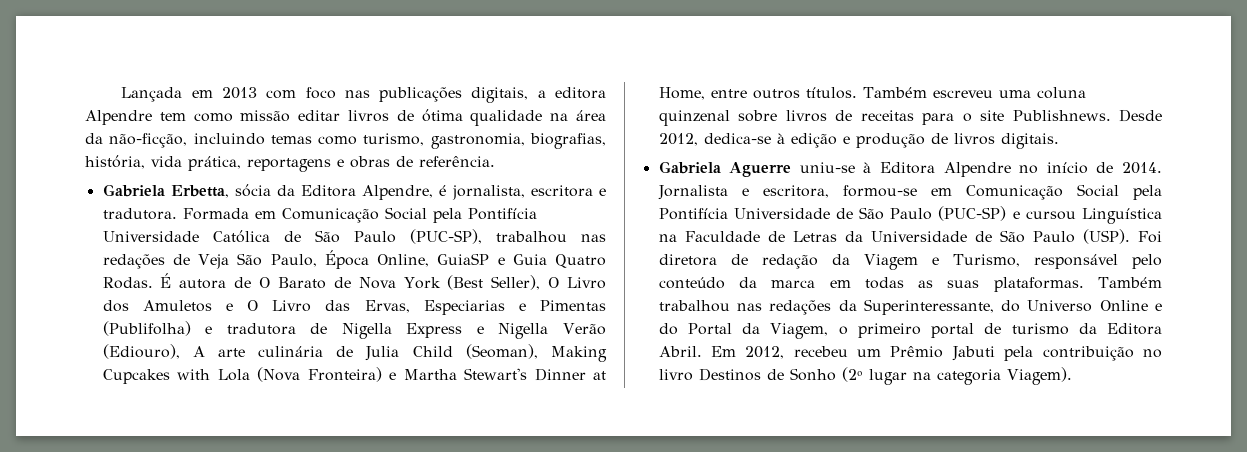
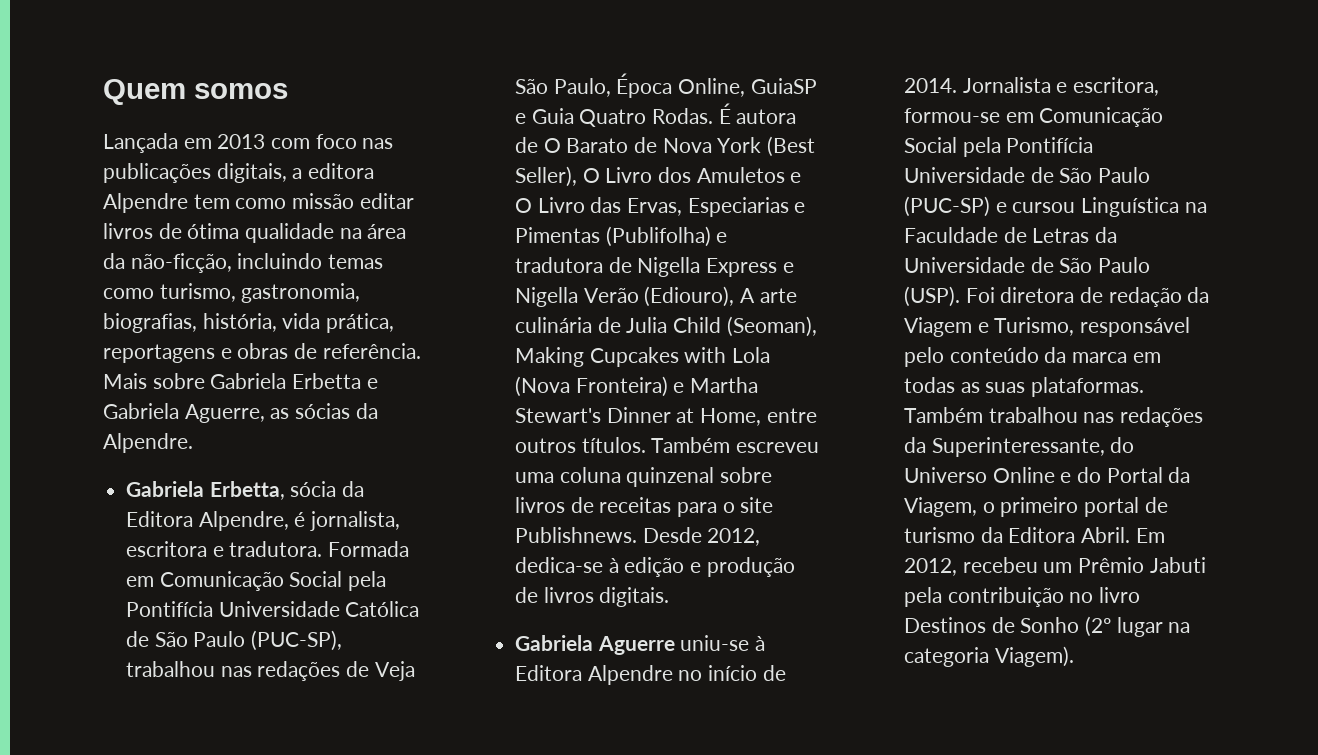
(121, 94) none -> [103,79,288,105] Quem somos //
(495, 161) none -> [103,373,378,389] [103,403,378,423] [103,433,193,453] Mais sobre Gabriela Erbetta e Gabriela Aguerre, as sócias da Alpendre.

